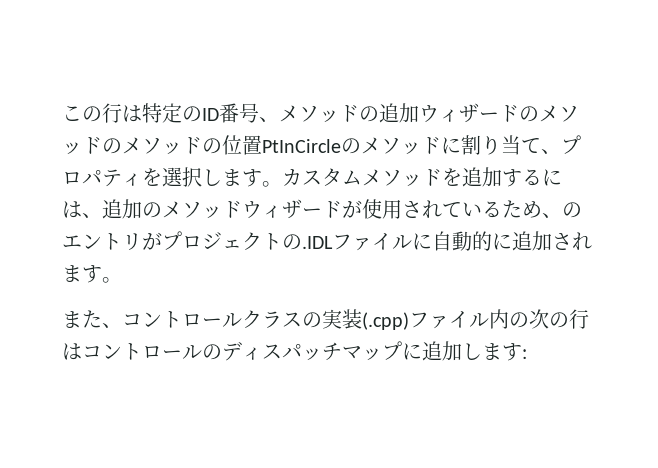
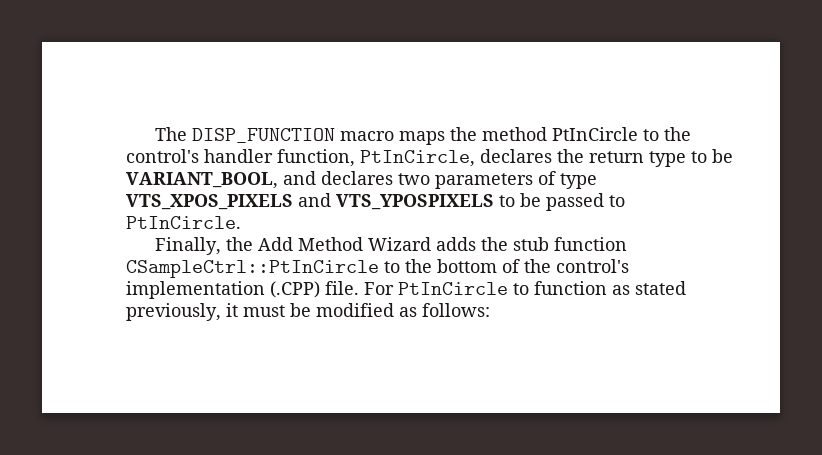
[62,103,579,123] [62,135,581,155] [62,167,562,187] [62,199,582,219] [62,231,592,251] [62,265,122,283] [62,309,589,330] [62,341,527,361] この行は特定のID番号、メソッドの追加ウィザードのメソッドのメソッドの位置PtInCircleのメソッドに割り当て、プロパティを選択します。カスタムメソッドを追加するには、追加のメソッドウィザードが使用されているため、のエントリがプロジェクトの.IDLファイルに自動的に追加されます。 // また、コントロールクラスの実装(.cpp)ファイル内の次の行はコントロールのディスパッチマップに追加します: -> [154,127,691,145] [126,149,733,167] [126,171,597,189] [126,193,625,211] [126,216,241,229] [154,237,627,255] [126,259,629,278] [126,281,686,299] [126,303,490,321] The DISP_FUNCTION macro maps the method PtInCircle to the control's handler function, PtInCircle, declares the return type to be VARIANT_BOOL, and declares two parameters of type VTS_XPOS_PIXELS and VTS_YPOSPIXELS to be passed to PtInCircle. // Finally, the Add Method Wizard adds the stub function CSampleCtrl::PtInCircle to the bottom of the control's implementation (.CPP) file. For PtInCircle to function as stated previously, it must be modified as follows:

